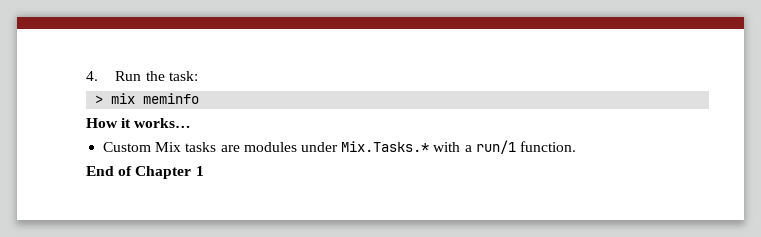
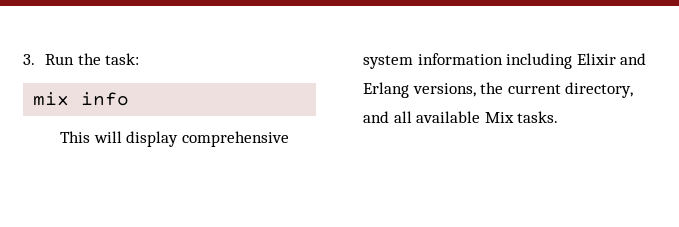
[86,71,98,81] 4. -> [23,54,35,65] 3.
[95,93,200,104] [86,118,192,128] [103,140,576,154] [86,166,204,179] > mix meminfo // How it works… // Custom Mix tasks are modules under Mix.Tasks.* with a run/1 function. // End of Chapter 1 -> [33,92,130,106] [60,131,290,147] [363,53,647,69] [363,82,634,98] [363,111,559,123] mix info // This will display comprehensive system information including Elixir and Erlang versions, the current directory, and all available Mix tasks.

